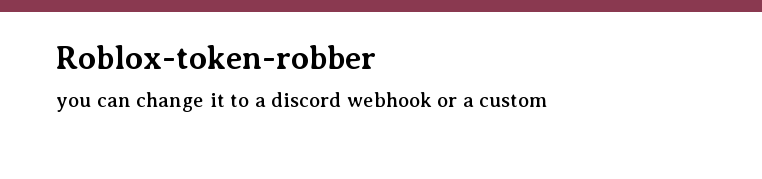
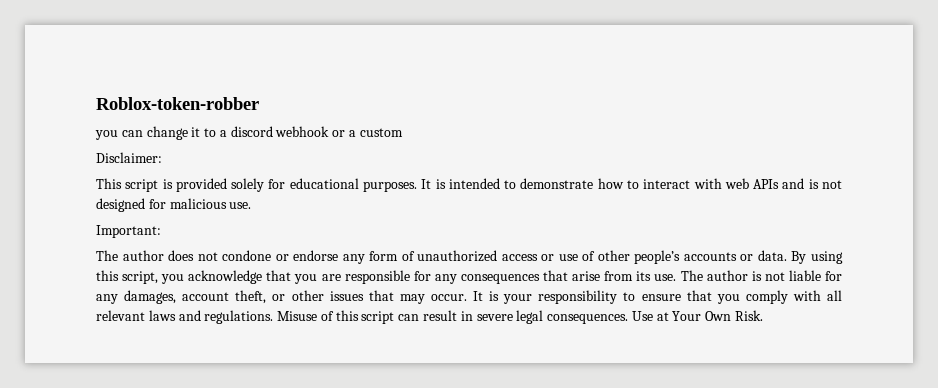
(548, 100) none -> [96,152,162,163] [96,178,843,192] [96,198,252,212] [96,225,161,238] [96,250,843,264] [96,270,842,284] [96,290,843,304] [96,310,764,324] // Disclaimer: // This script is provided solely for educational purposes. It is intended to demonstrate how to interact with web APIs and is not designed for malicious use. // Important: // The author does not condone or endorse any form of unauthorized access or use of other people’s accounts or data. By using this script, you acknowledge that you are responsible for any consequences that arise from its use. The author is not liable for any damages, account theft, or other issues that may occur. It is your responsibility to ensure that you comply with all relevant laws and regulations. Misuse of this script can result in severe legal consequences. Use at Your Own Risk.

